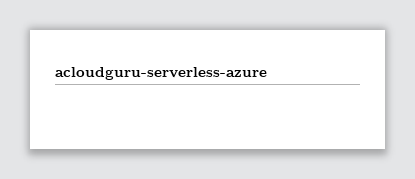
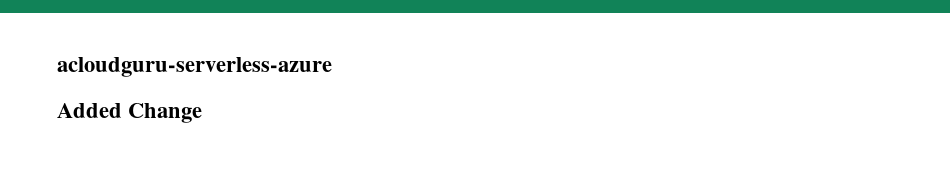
(267, 73) none -> [57,103,203,123] // Added Change

